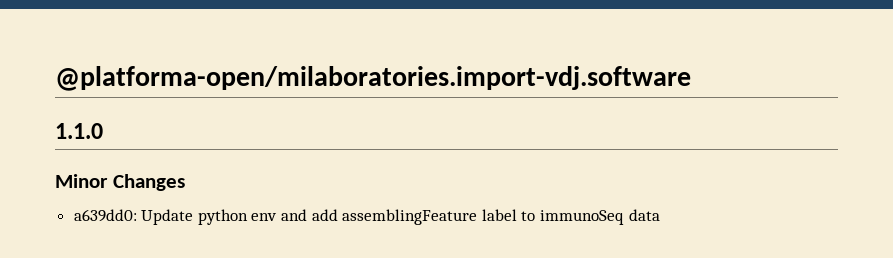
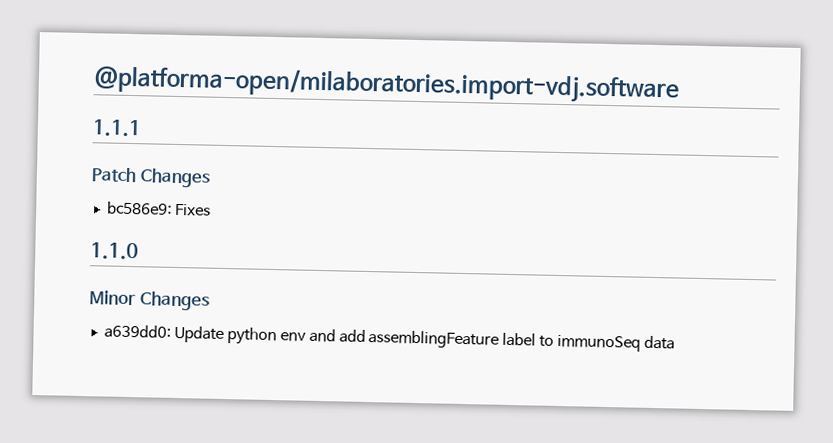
(691, 78) none -> [92,119,142,138] [91,167,211,188] [106,201,211,216] // 1.1.1 // Patch Changes // bc586e9: Fixes

